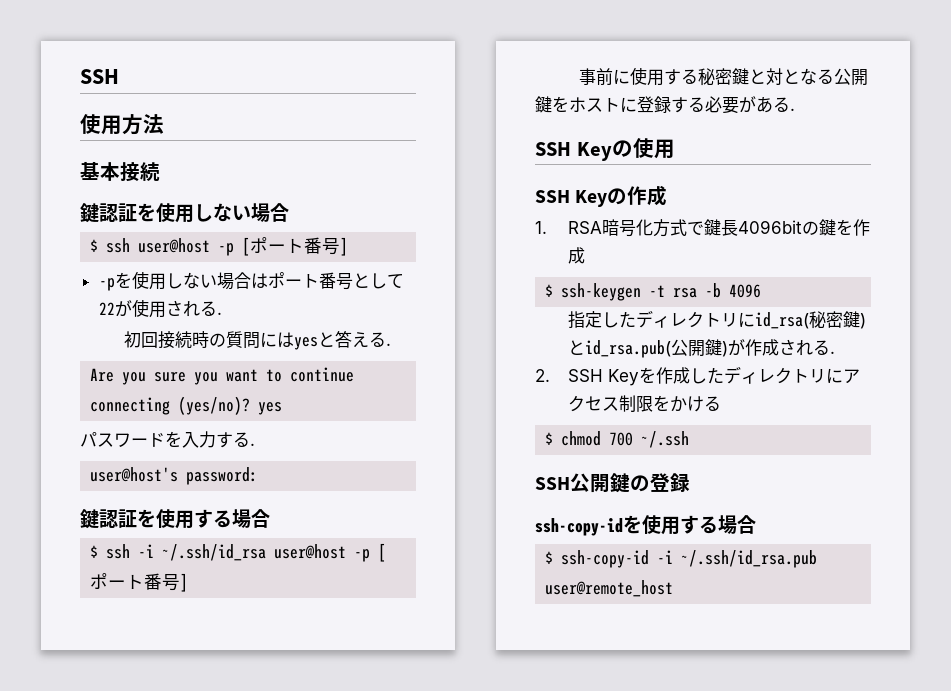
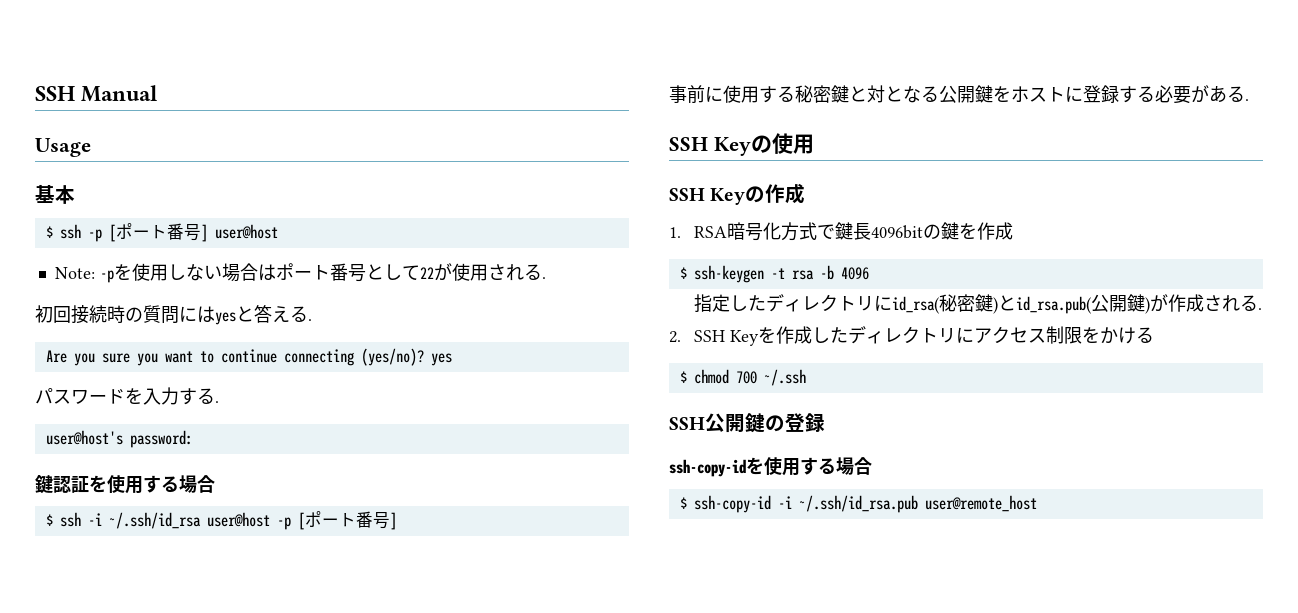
[80,69,119,84] [80,114,164,135] SSH // 使用方法 -> [35,85,159,102] [35,138,91,157] SSH Manual // Usage
[120,162,160,182] [80,203,289,223] [90,237,349,256] 接続 // 鍵認証を使用しない場合 // $ ssh user@host -p [ポート番号] // -> [45,223,278,242] [54,267,95,279] // $ ssh -p [ポート番号] user@host // Note:

